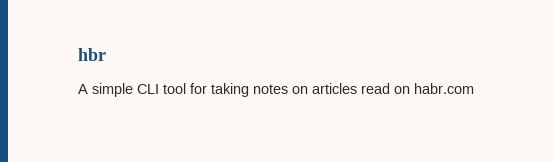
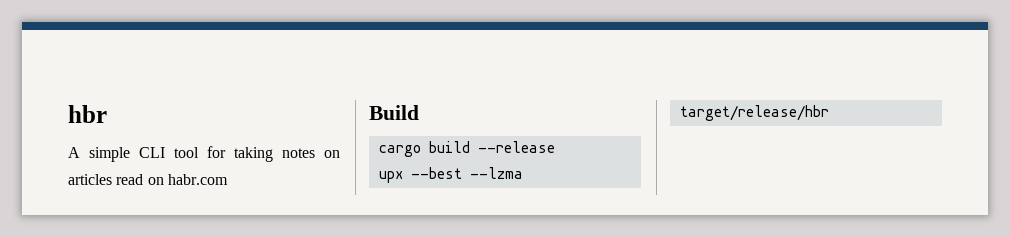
(474, 88) none -> [369,105,419,120] [378,141,555,157] [378,167,523,183] [679,105,829,121] // Build // cargo build --release // upx --best --lzma target/release/hbr

